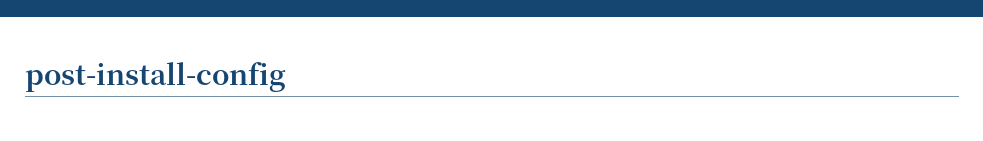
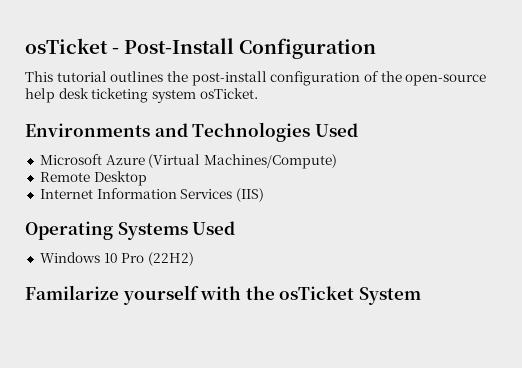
[25,62,286,92] post-install-config -> [25,38,377,59] [25,71,487,86] [25,88,258,103] [25,122,358,142] [39,154,337,169] [39,171,147,186] [39,188,264,202] [25,221,236,240] [39,252,194,266] [25,285,421,305] osTicket - Post-Install Configuration // This tutorial outlines the post-install configuration of the open-source help desk ticketing system osTicket. // Environments and Technologies Used // Microsoft Azure (Virtual Machines/Compute) // Remote Desktop // Internet Information Services (IIS) // Operating Systems Used // Windows 10 Pro (22H2) // Familarize yourself with the osTicket System

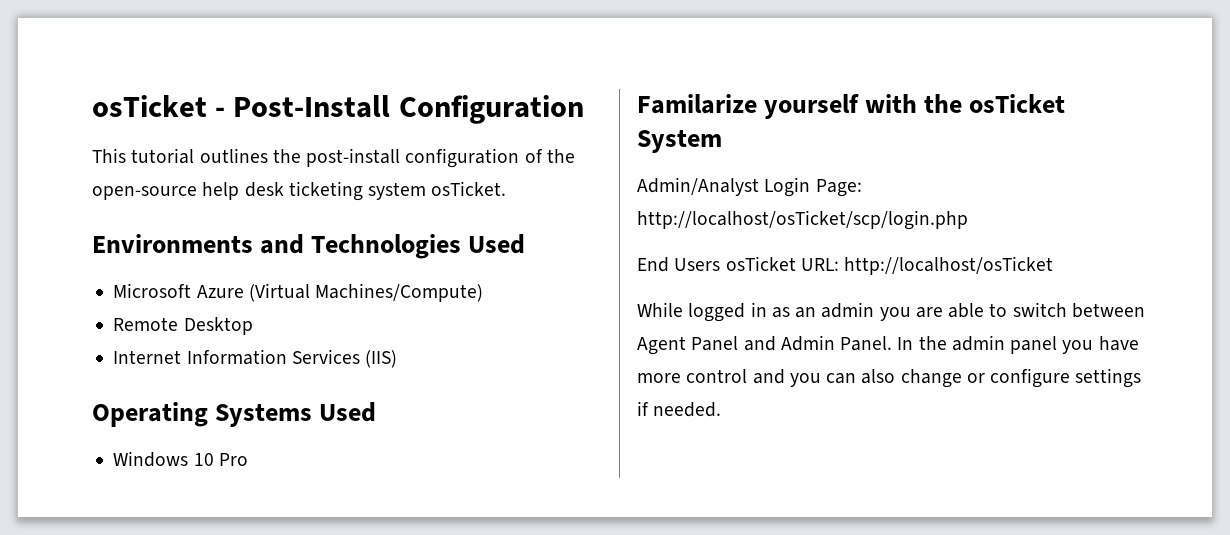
[147,252,194,266] (22H2) -> (248, 459) none
(421, 296) none -> [637,177,862,197] [637,210,968,230] [637,256,1054,275] [637,302,1145,322] [637,335,1139,355] [637,368,1142,388] [637,401,722,417] // Admin/Analyst Login Page: http://localhost/osTicket/scp/login.php // End Users osTicket URL: http://localhost/osTicket // While logged in as an admin you are able to switch between Agent Panel and Admin Panel. In the admin panel you have more control and you can also change or configure settings if needed.

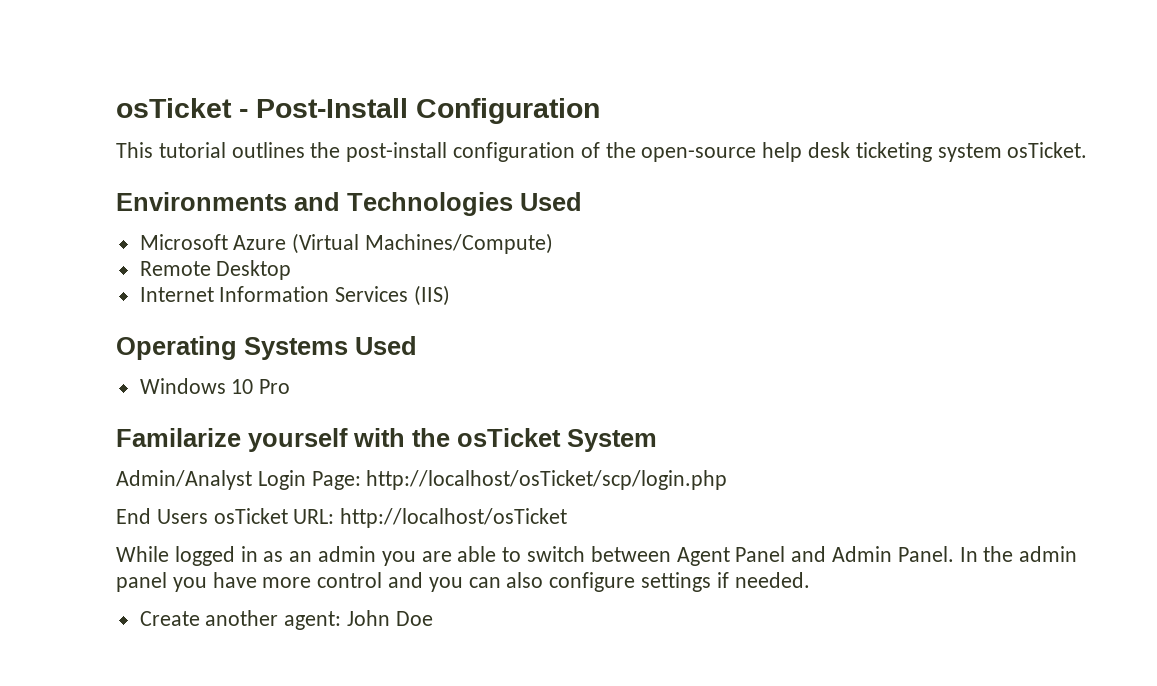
[900,369,985,388] change or -> (544, 580) none
(722, 409) none -> [139,610,433,630] // Create another agent: John Doe

